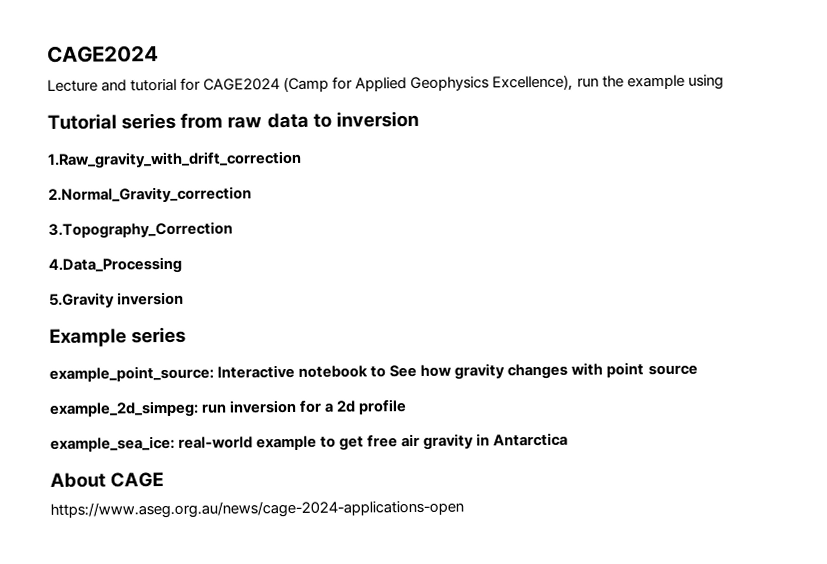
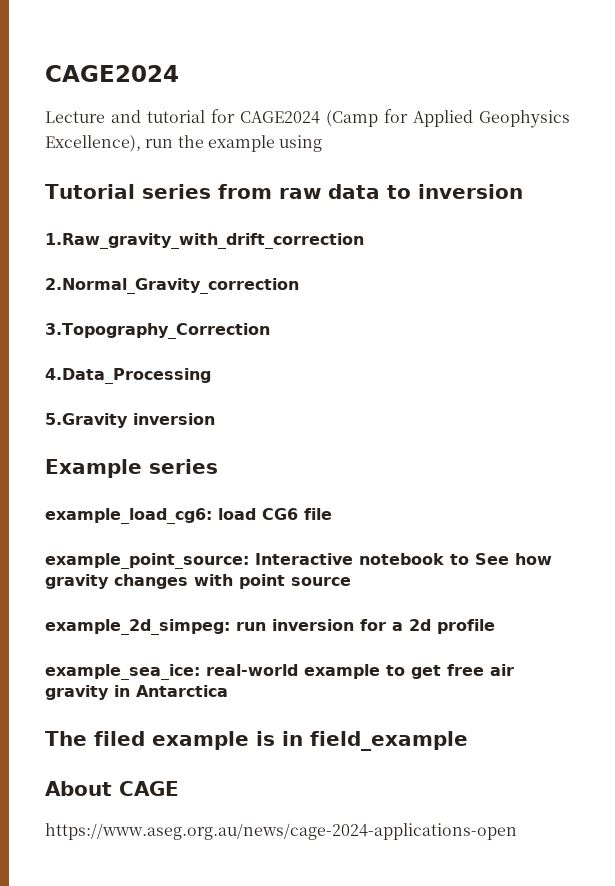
(187, 335) none -> [45,508,332,524] // example_load_cg6: load CG6 file
(569, 439) none -> [45,731,468,751] // The filed example is in field_example

